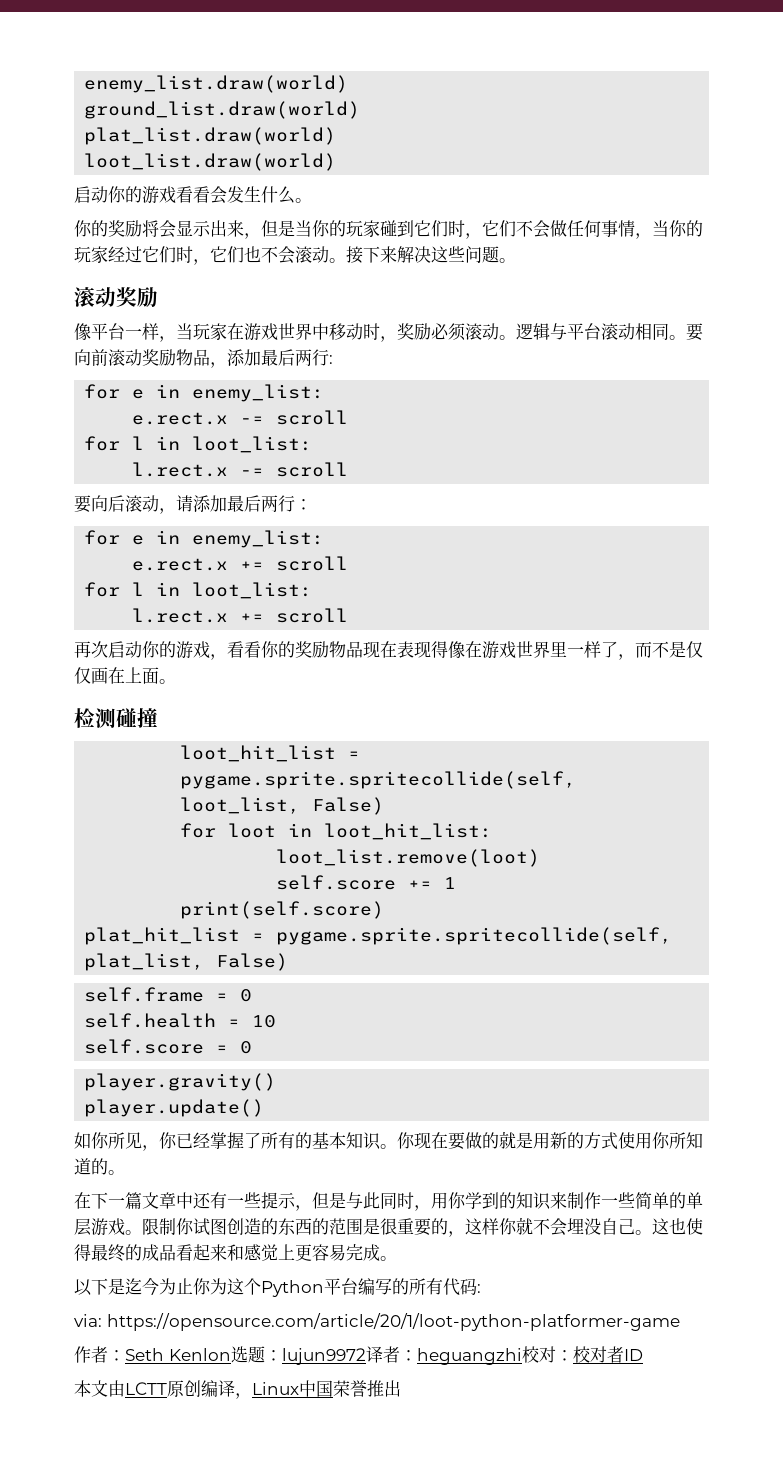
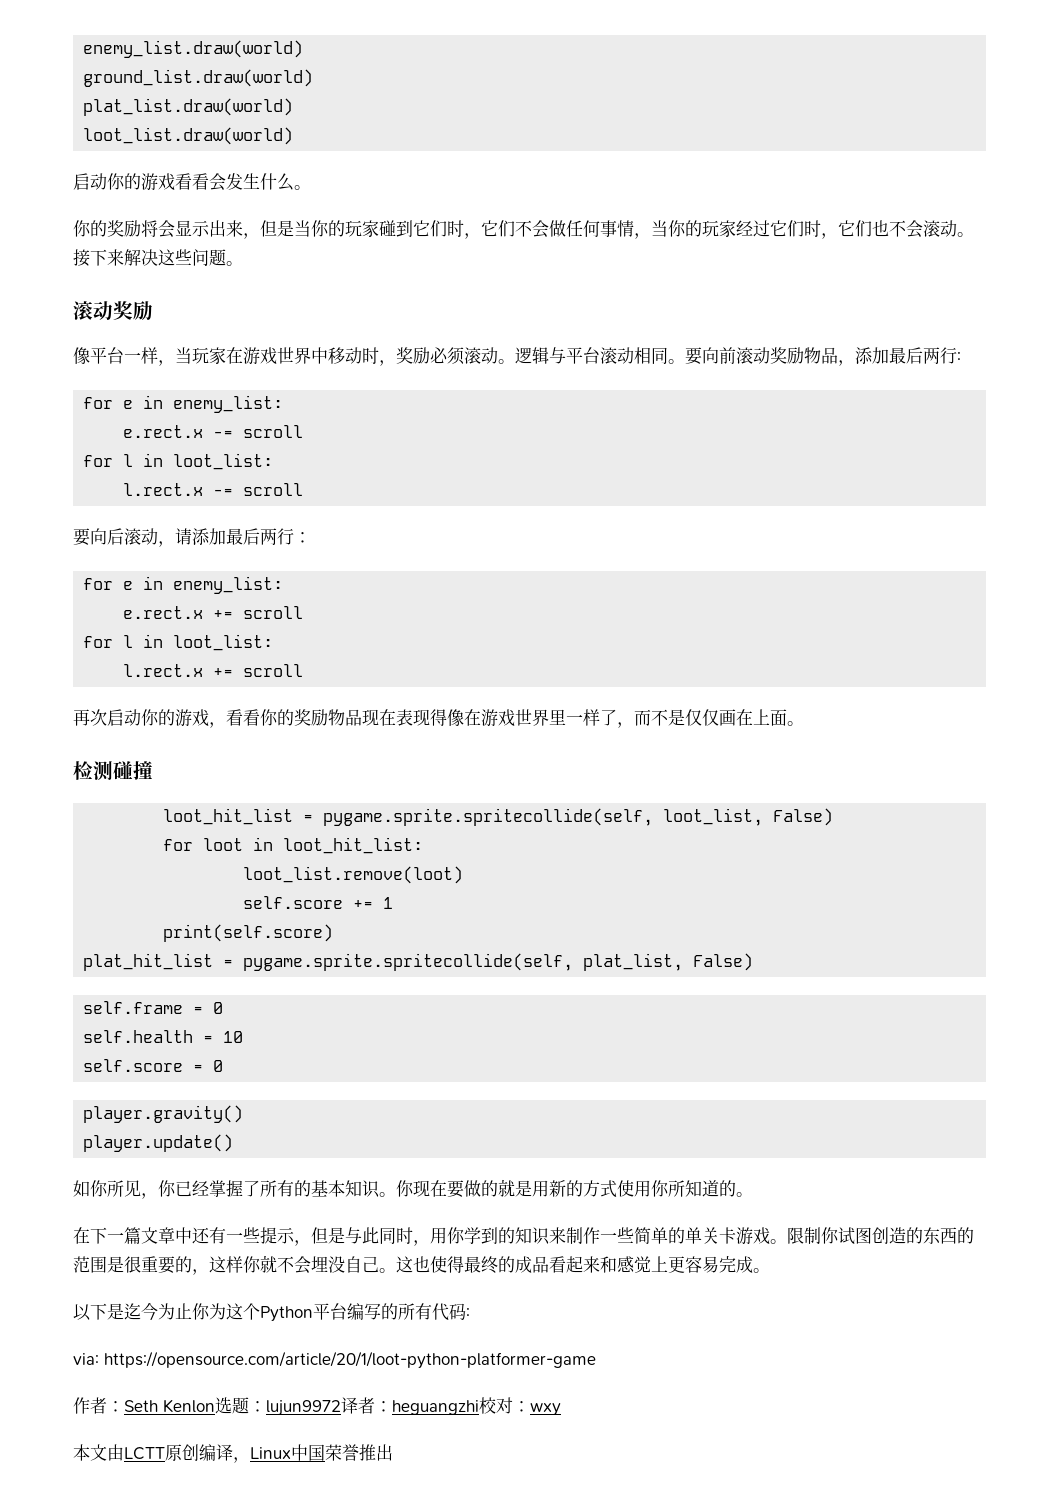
[74,1218,91,1236] 层 -> [702,1227,736,1244] 关卡
[572,1346,643,1363] 校对者ID -> [529,1403,561,1416] wxy

